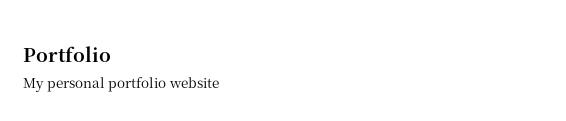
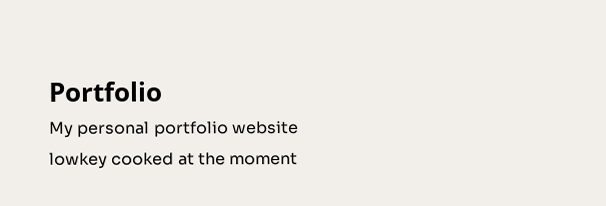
(219, 82) none -> [49,152,299,169] // lowkey cooked at the moment

